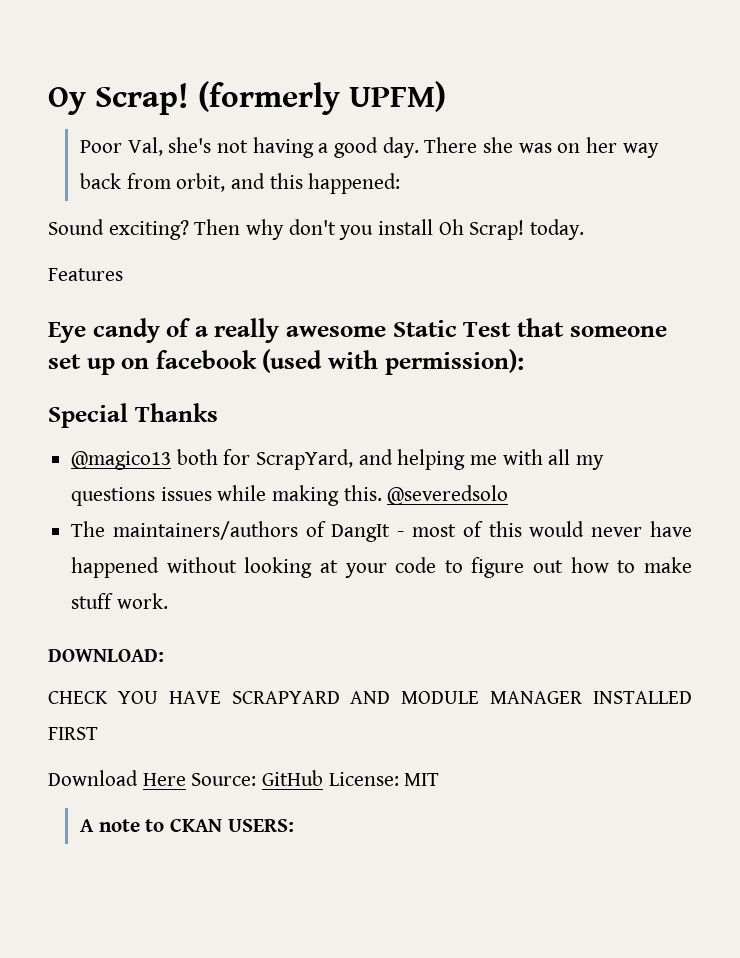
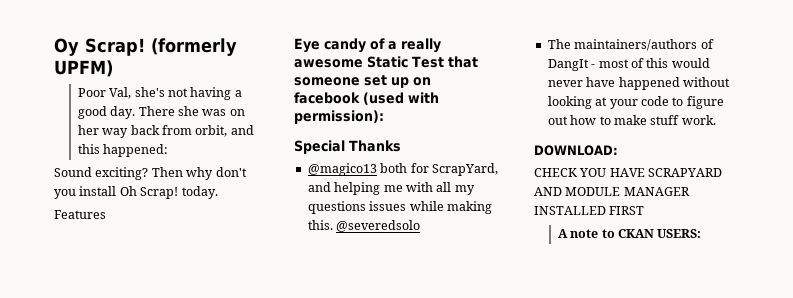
[48,770,440,786] // Download Here Source: GitHub License: MIT -> (645, 210) none

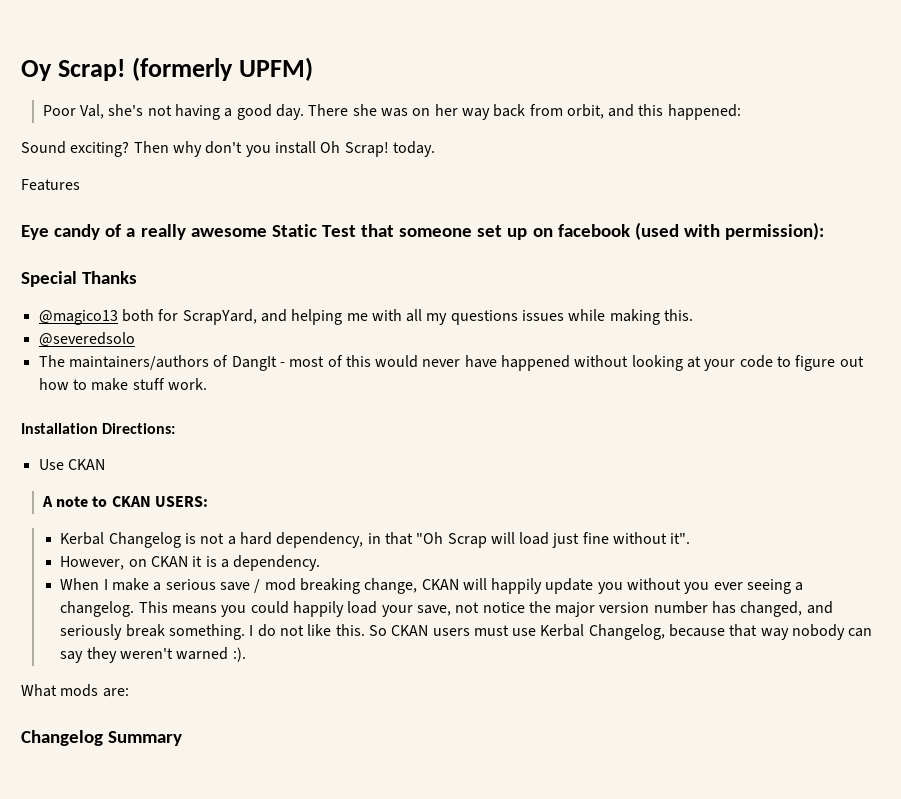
(333, 225) none -> (694, 315) //
[534,145,618,156] [534,168,723,177] [534,187,690,196] [534,206,645,215] DOWNLOAD: // CHECK YOU HAVE SCRAPYARD AND MODULE MANAGER INSTALLED FIRST -> [21,423,176,434] [38,459,105,470] Installation Directions: // Use CKAN
(702, 233) none -> [60,532,691,548] [60,555,321,571] [60,578,804,594] [60,601,833,617] [60,624,873,640] [60,647,246,663] [21,684,129,697] [21,730,183,746] // Kerbal Changelog is not a hard dependency, in that "Oh Scrap will load just fine without it". // However, on CKAN it is a dependency. // When I make a serious save / mod breaking change, CKAN will happily update you without you ever seeing a changelog. This means you could happily load your save, not notice the major version number has changed, and seriously break something. I do not like this. So CKAN users must use Kerbal Changelog, because that way nobody can say they weren't warned :). // What mods are: // Changelog Summary

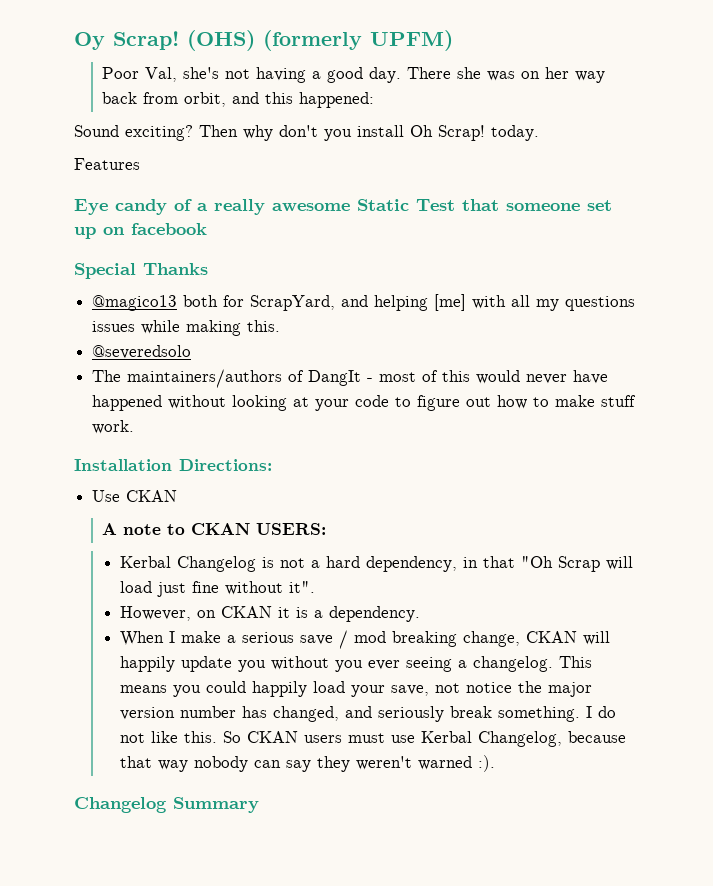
(125, 70) none -> [187,30,255,51] (OHS)
[634,222,825,240] (used with permission): -> (207, 229) none
[346,313,368,321] me -> [434,294,467,311] [me]
[21,684,129,697] // What mods are: -> (496, 763) none

